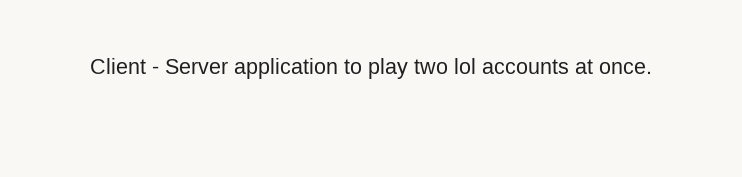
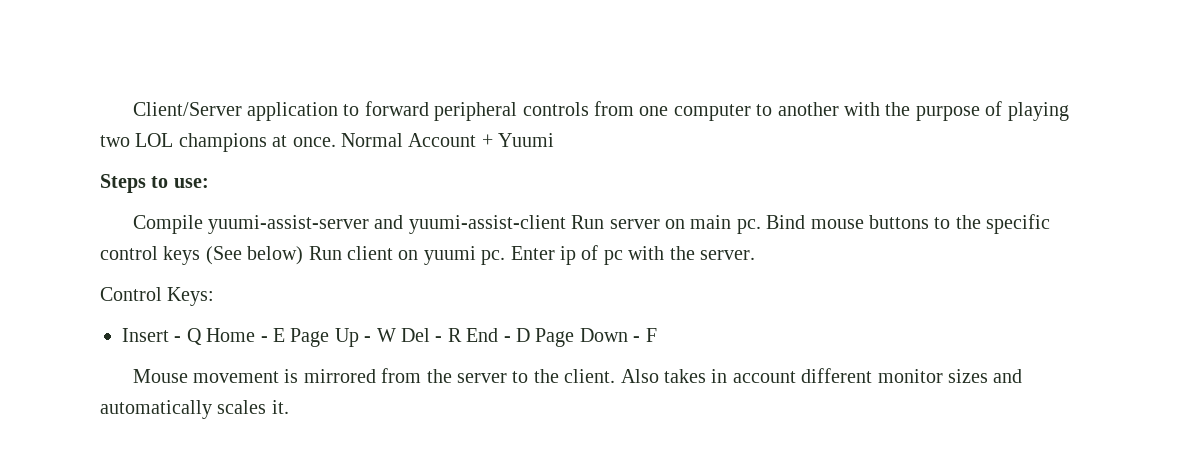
[90,58,652,79] Client - Server application to play two lol accounts at once. -> [132,101,1069,121] [100,133,555,152] [100,174,209,193] [132,214,1051,234] [100,245,755,265] [100,287,215,306] [122,328,657,347] [132,368,1023,383] [100,400,289,419] Client/Server application to forward peripheral controls from one computer to another with the purpose of playing two LOL champions at once. Normal Account + Yuumi // Steps to use: // Compile yuumi-assist-server and yuumi-assist-client Run server on main pc. Bind mouse buttons to the specific control keys (See below) Run client on yuumi pc. Enter ip of pc with the server. // Control Keys: // Insert - Q Home - E Page Up - W Del - R End - D Page Down - F // Mouse movement is mirrored from the server to the client. Also takes in account different monitor sizes and automatically scales it.

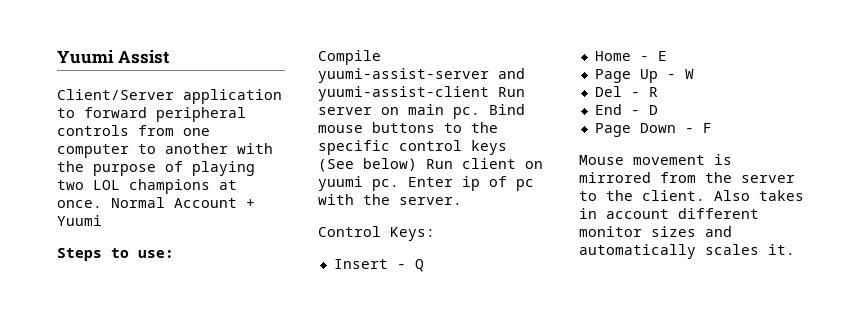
(132, 109) none -> [57,50,169,64] Yuumi Assist //
(202, 336) none -> (424, 265) //
(285, 335) none -> (667, 56) //
(396, 335) none -> (694, 74) //
(462, 335) none -> (658, 92) //
(530, 335) none -> (658, 110) //

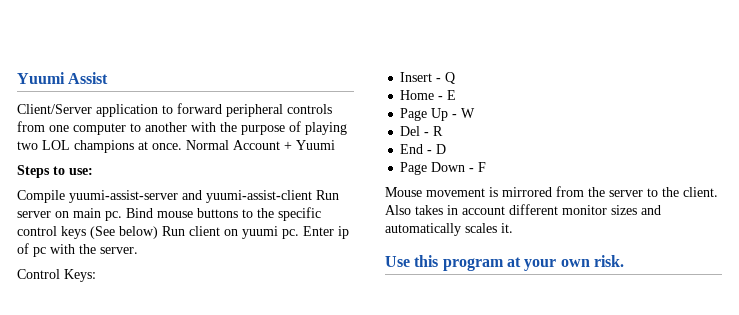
(795, 249) none -> [385,255,624,271] // Use this program at your own risk.

